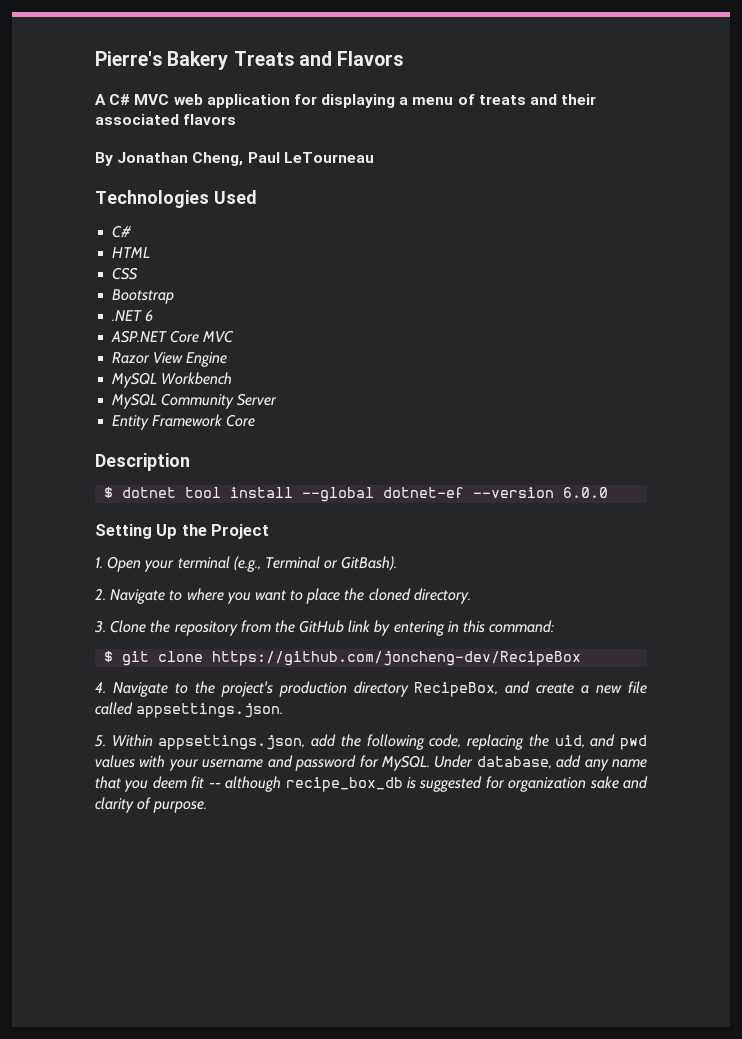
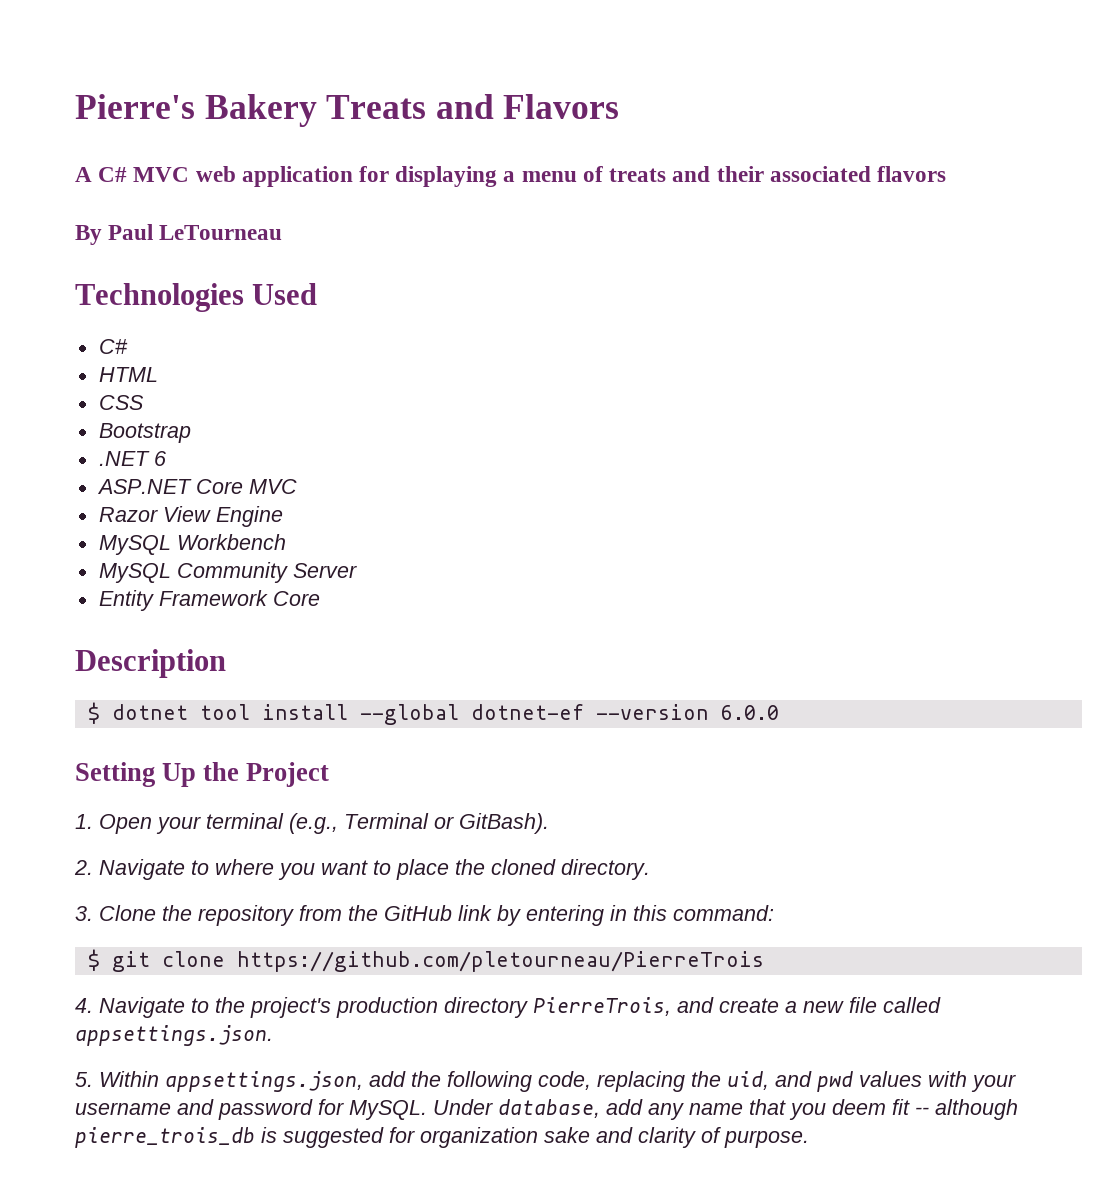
[117,152,244,166] Jonathan Cheng, -> (102, 235) none
[212,651,582,666] https://github.com/joncheng-dev/RecipeBox -> [236,951,764,972] https://github.com/pletourneau/PierreTrois
[414,682,499,697] RecipeBox, -> [533,997,671,1016] PierreTrois,
[285,777,403,792] recipe_box_db -> [75,1127,255,1148] pierre_trois_db

